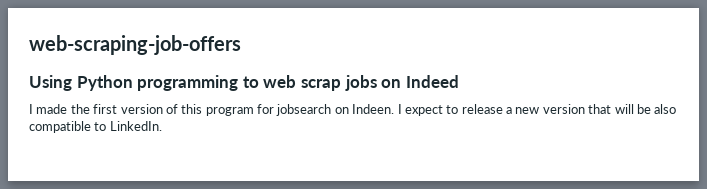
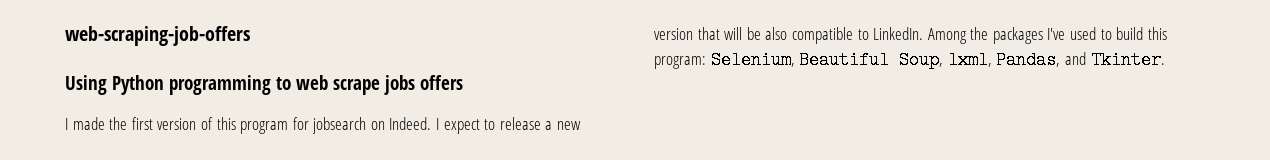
[300,75,459,91] scrap jobs on Indeed -> [333,75,463,95] scrape jobs offers
[352,104,395,114] Indeen. -> [389,117,432,130] Indeed.
(162, 126) none -> [927,27,1167,44] [654,51,1165,69] Among the packages I've used to build this program: Selenium, Beautiful Soup, lxml, Pandas, and Tkinter.

